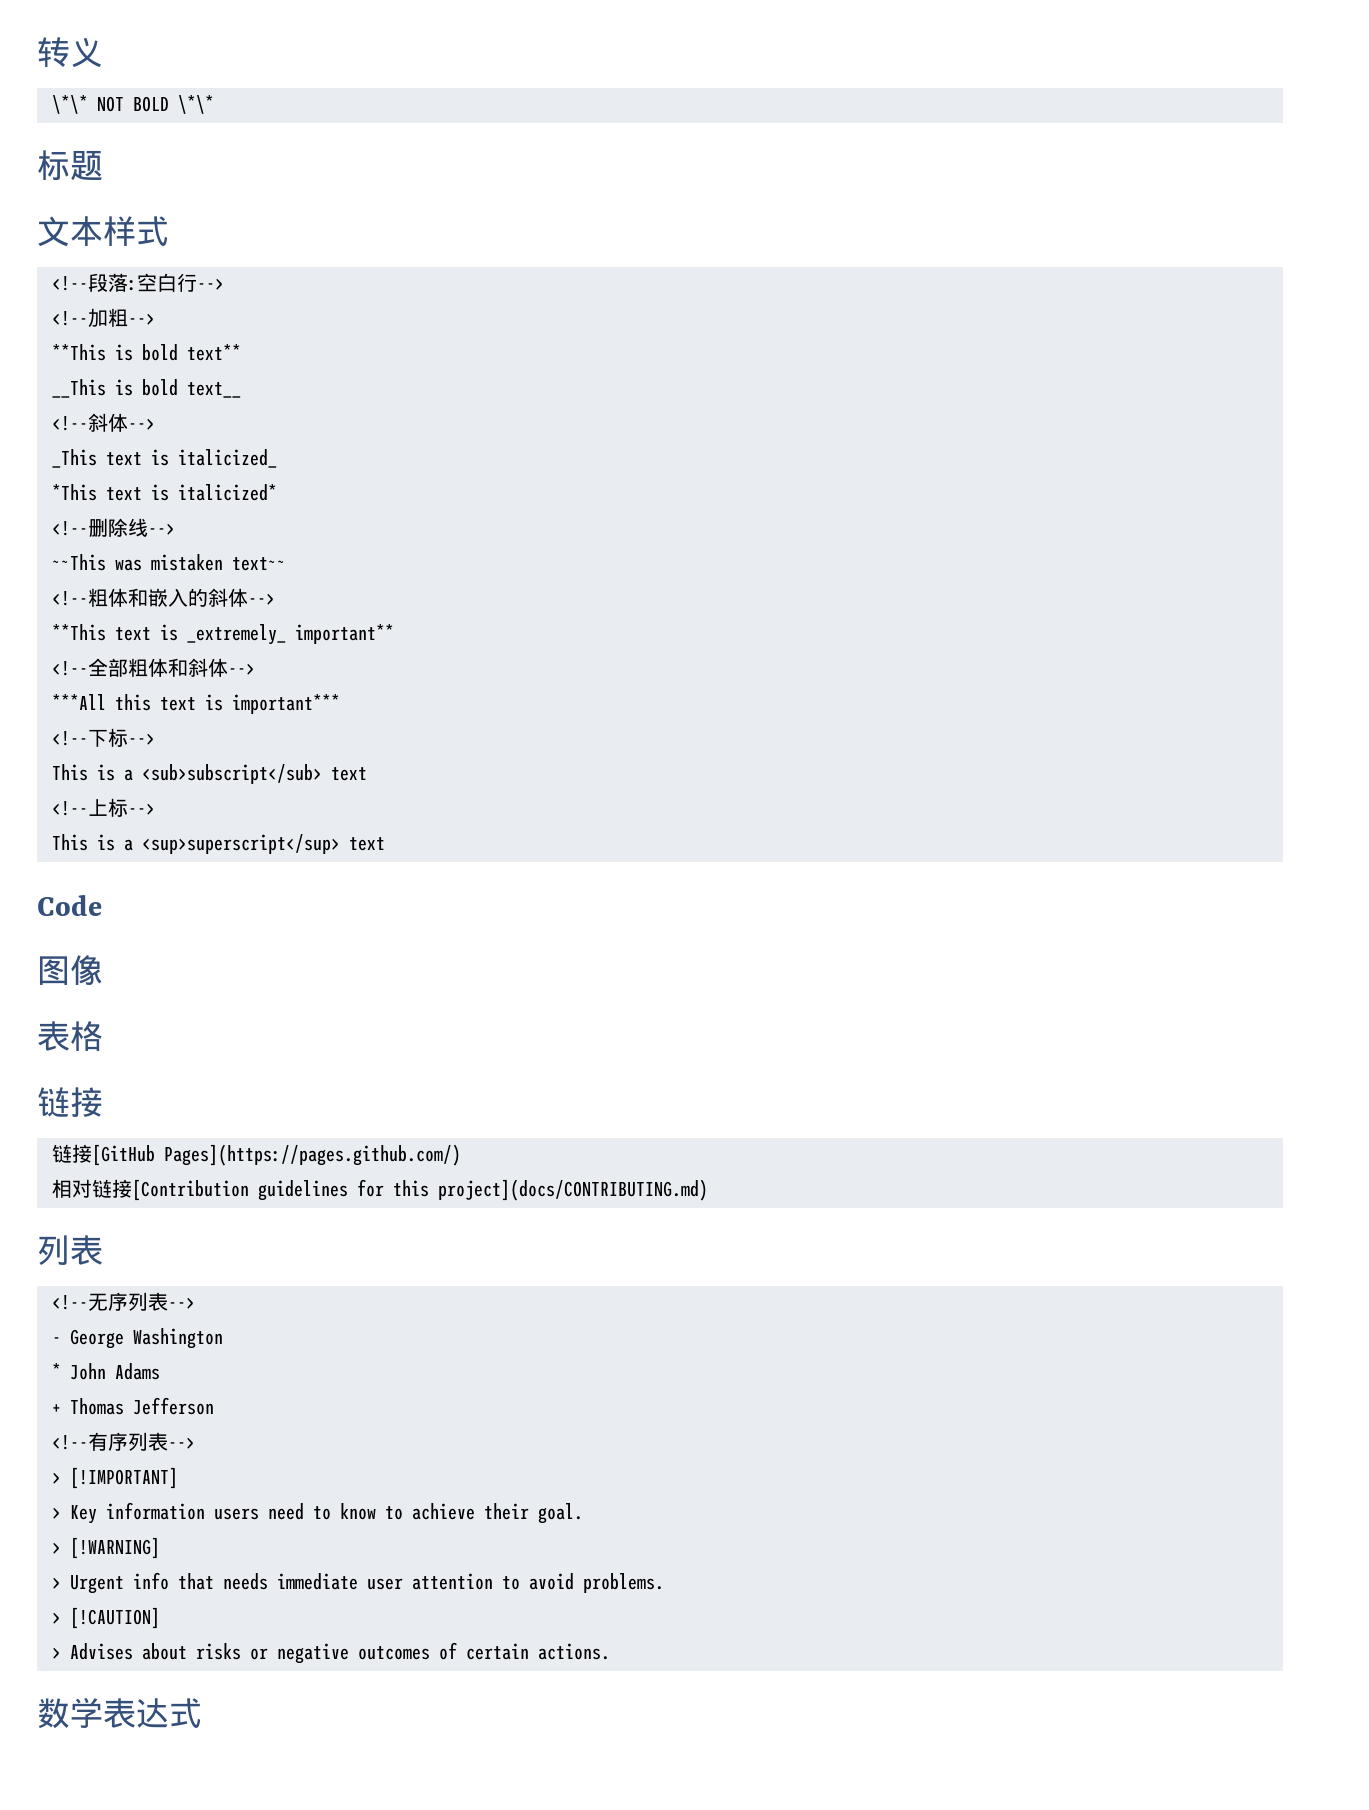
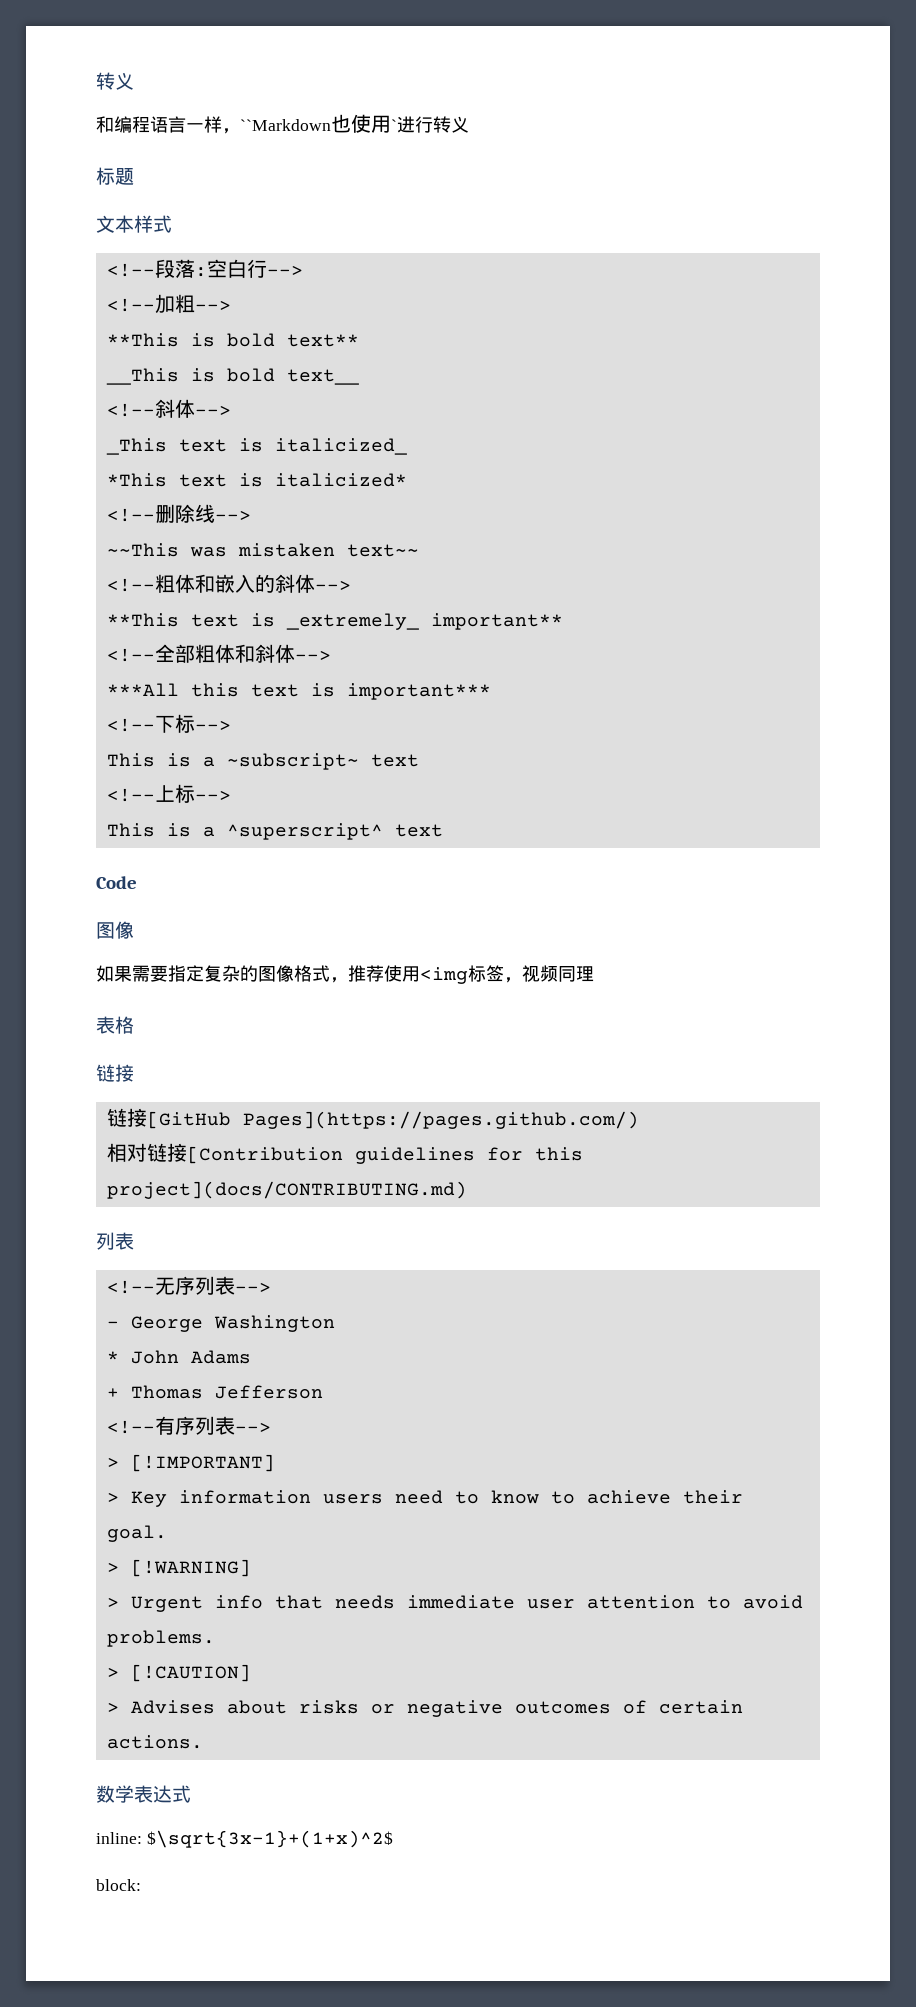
[37,37,103,68] [51,95,214,114] 转义 // \*\* NOT BOLD \*\* -> [96,72,134,90] [96,114,469,134] 转义 // 和编程语言一样，``Markdown也使用`进行转义
[141,764,322,784] <sub>subscript</sub> -> [226,753,359,770] ~subscript~
[141,834,340,854] <sup>superscript</sup> -> [226,823,383,840] ^superscript^
(103, 970) none -> [96,965,594,984] // 如果需要指定复杂的图像格式，推荐使用<img标签，视频同理
(202, 1713) none -> [96,1830,393,1848] [96,1879,141,1891] // inline: $\sqrt{3x-1}+(1+x)^2$ // block:

